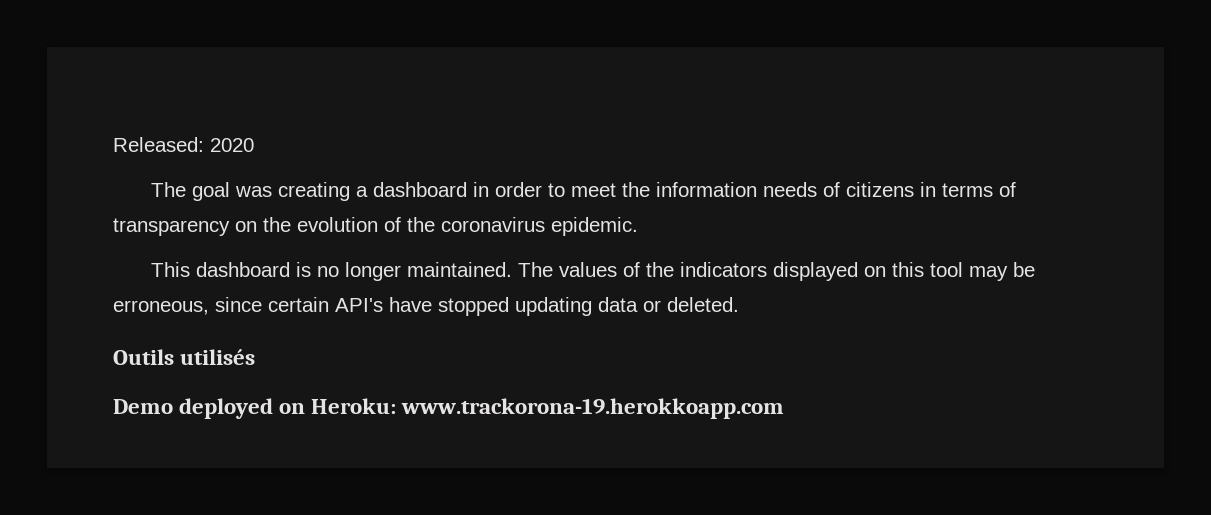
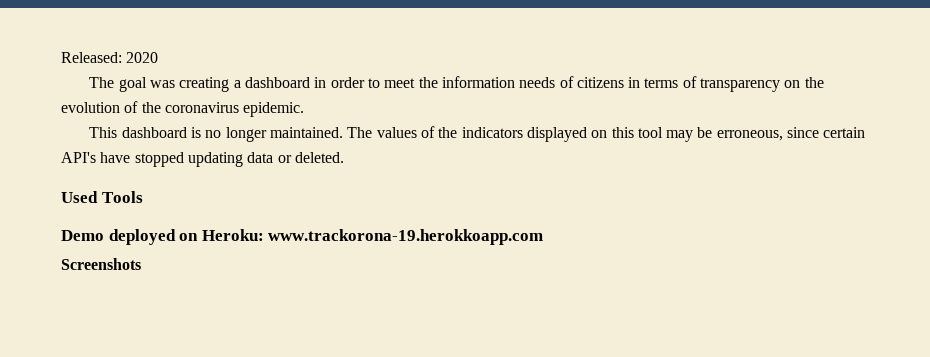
[113,349,256,365] Outils utilisés -> [61,191,143,203] Used Tools
(785, 408) none -> [61,258,141,270] // Screenshots

